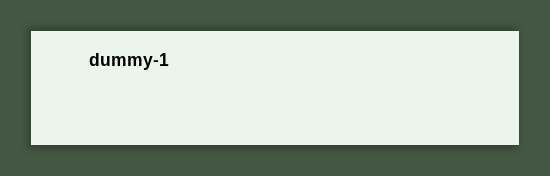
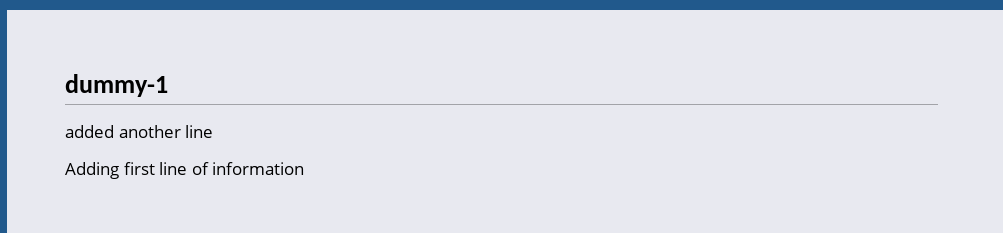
(169, 61) none -> [65,125,214,138] [65,162,305,179] // added another line // Adding first line of information

